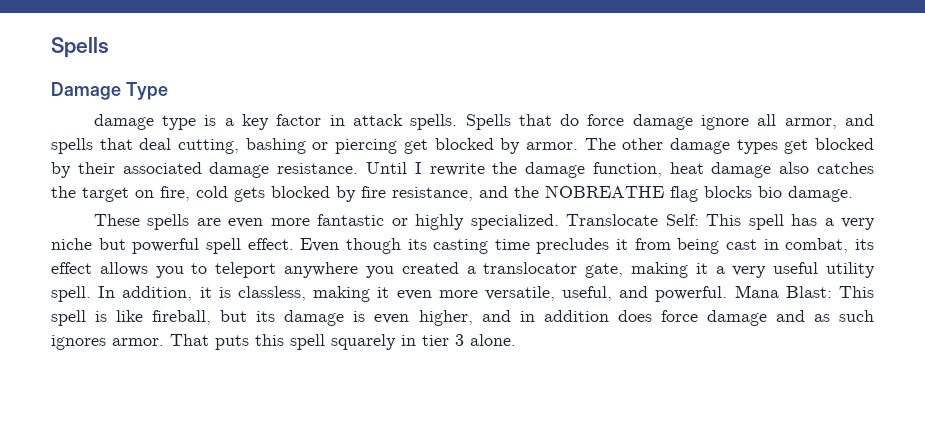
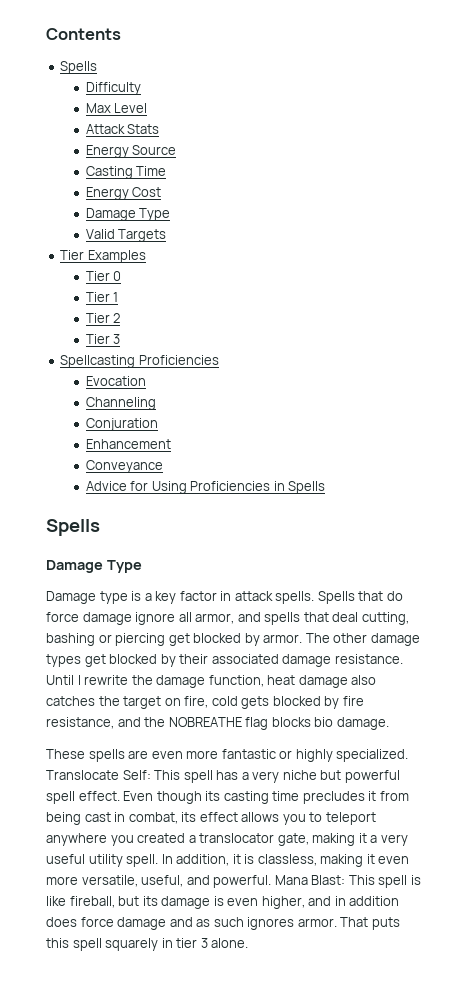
(51, 47) none -> [46,28,121,40] [60,61,98,74] [85,82,141,95] [85,103,148,113] [85,124,160,134] [85,145,177,158] [85,166,167,179] [85,187,162,200] [85,208,171,221] [85,229,167,242] [60,250,146,263] [85,271,122,281] [85,292,119,302] [85,313,121,323] [85,334,121,344] [60,355,219,368] [85,376,146,386] [85,397,156,410] [85,418,158,431] [85,439,171,449] [85,460,163,473] [85,481,326,494] Contents // Spells // Difficulty // Max Level // Attack Stats // Energy Source // Casting Time // Energy Cost // Damage Type // Valid Targets // Tier Examples // Tier 0 // Tier 1 // Tier 2 // Tier 3 // Spellcasting Proficiencies // Evocation // Channeling // Conjuration // Enhancement // Conveyance // Advice for Using Proficiencies in Spells //
[93,114,154,130] damage -> [46,591,96,604] Damage

